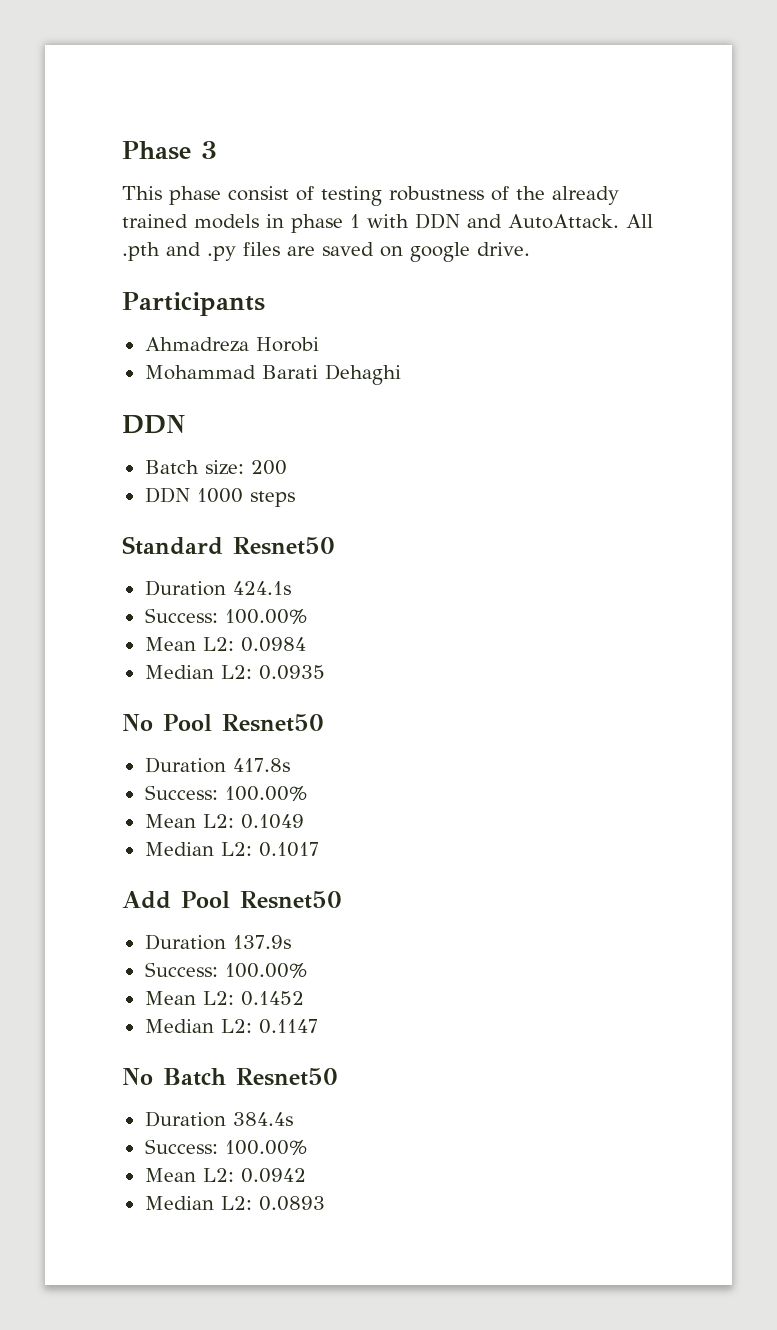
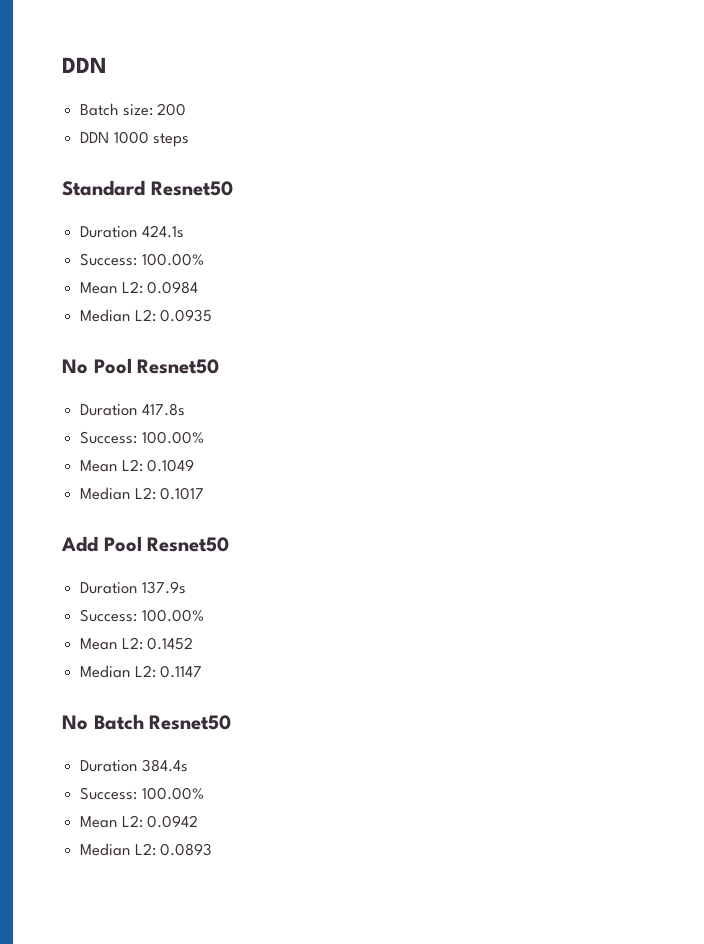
[122,141,217,160] [122,186,619,206] [122,213,653,233] [122,242,530,262] [122,292,265,316] [144,337,319,352] [144,364,401,385] Phase 3 // This phase consist of testing robustness of the already trained models in phase 1 with DDN and AutoAttack. All .pth and .py files are saved on google drive. // Participants // Ahmadreza Horobi // Mohammad Barati Dehaghi // -> (62, 65) none

